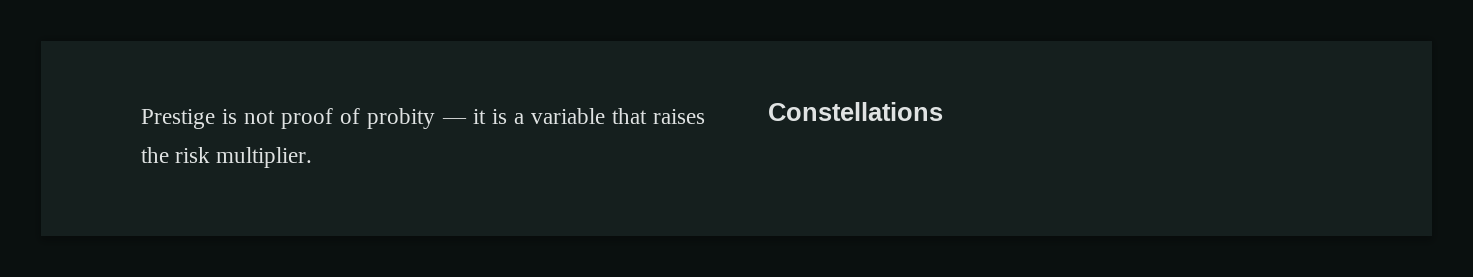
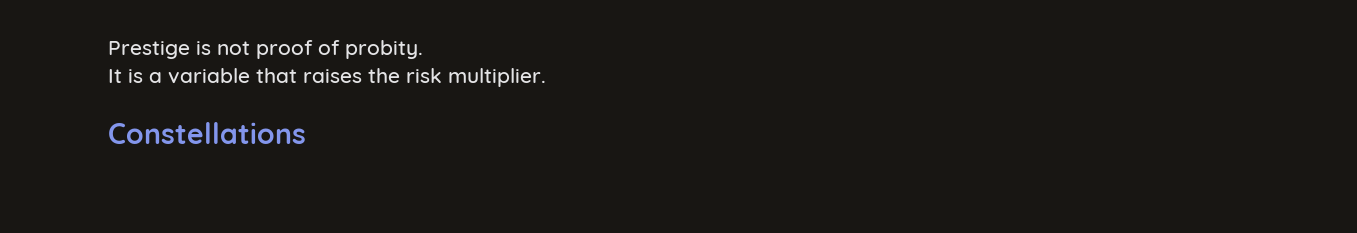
[367,108,486,129] probity — it -> [345,40,423,59] [108,69,122,83] probity. // It

